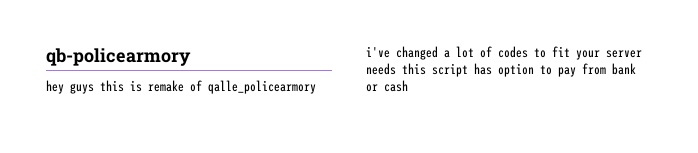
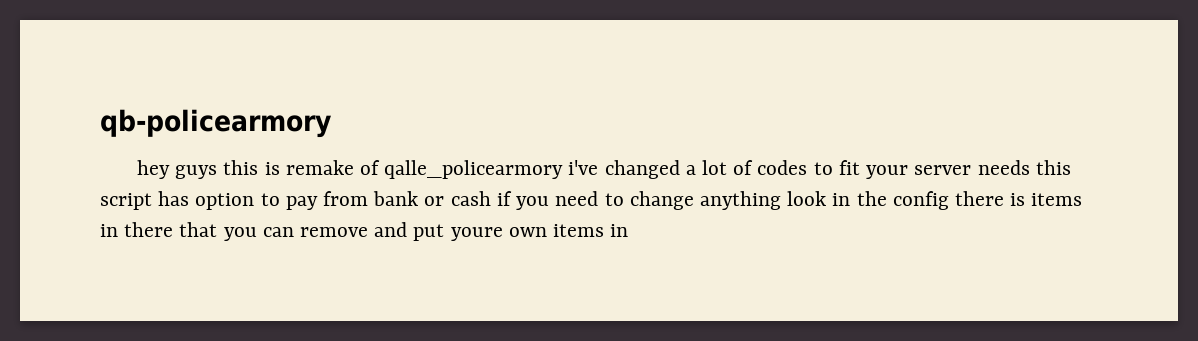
(408, 86) none -> [496,191,1083,210] [100,222,629,241] if you need to change anything look in the config there is items in there that you can remove and put youre own items in

